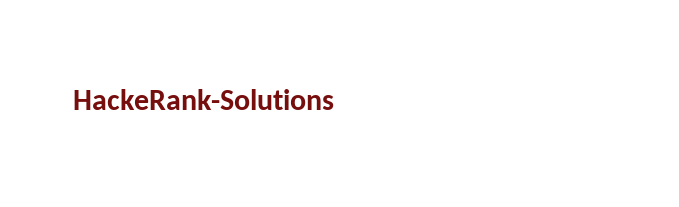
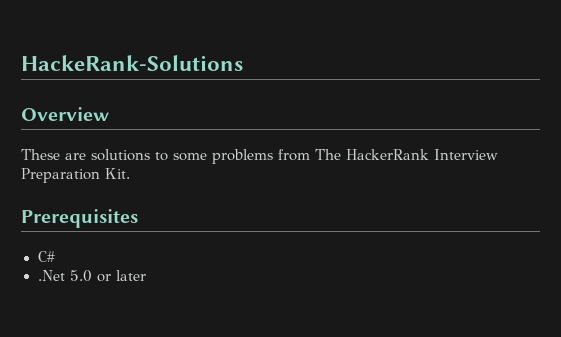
(334, 99) none -> [21,107,109,121] [21,149,498,164] [21,168,130,183] [21,209,138,228] [37,251,55,262] [37,270,146,282] // Overview // These are solutions to some problems from The HackerRank Interview Preparation Kit. // Prerequisites // C# // .Net 5.0 or later

